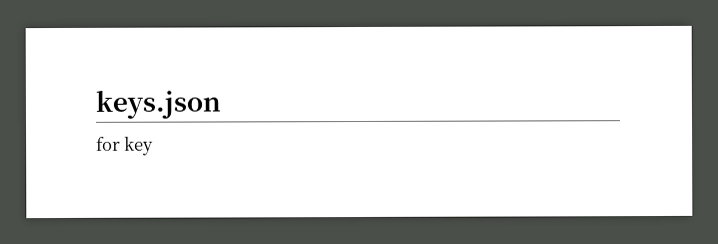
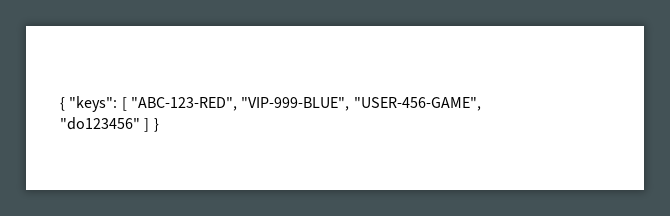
[95,90,221,119] [96,136,155,156] keys.json // for key -> [60,96,481,112] [60,117,159,132] { "keys": [ "ABC-123-RED", "VIP-999-BLUE", "USER-456-GAME", "do123456" ] }

